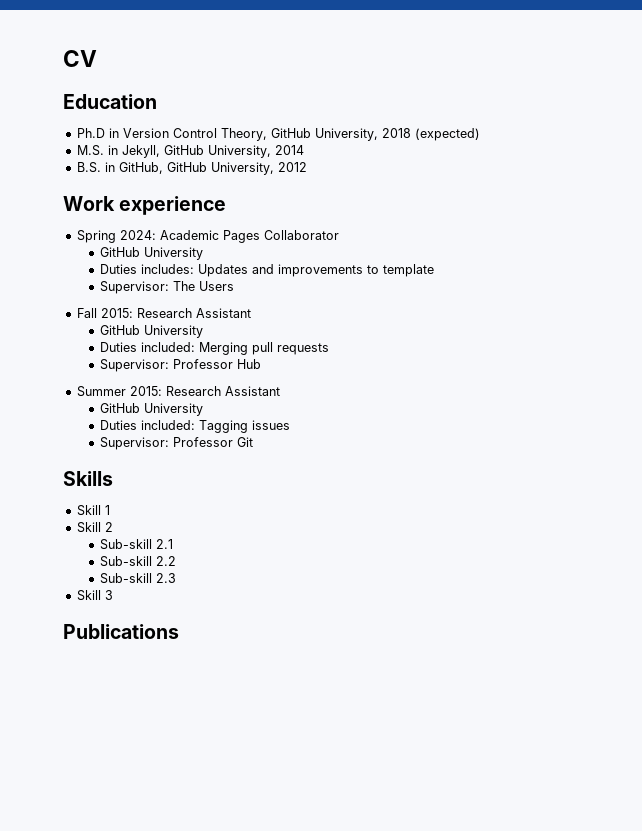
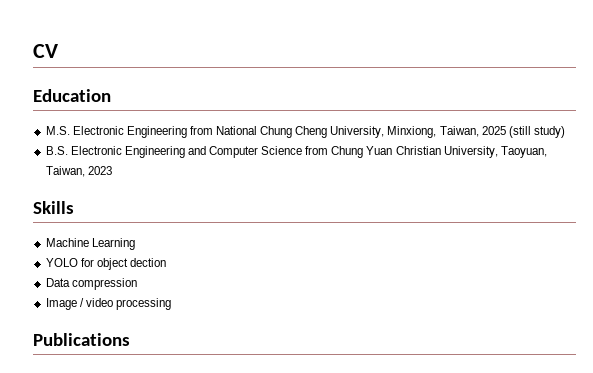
[76,128,480,141] [76,145,304,158] [76,162,307,175] [63,196,227,215] [76,230,339,243] [99,247,203,260] [99,264,434,277] [99,281,234,294] [76,308,251,318] [99,325,203,338] [99,342,329,355] [99,359,261,372] [76,386,280,397] [99,403,203,416] [99,420,290,433] [99,437,253,450] [63,471,113,486] [76,505,110,516] [76,522,113,533] [99,539,173,550] [99,556,176,567] [99,573,176,584] [76,590,113,601] Ph.D in Version Control Theory, GitHub University, 2018 (expected) // M.S. in Jekyll, GitHub University, 2014 // B.S. in GitHub, GitHub University, 2012 // Work experience // Spring 2024: Academic Pages Collaborator // GitHub University // Duties includes: Updates and improvements to template // Supervisor: The Users // Fall 2015: Research Assistant // GitHub University // Duties included: Merging pull requests // Supervisor: Professor Hub // Summer 2015: Research Assistant // GitHub University // Duties included: Tagging issues // Supervisor: Professor Git // Skills // Skill 1 // Skill 2 // Sub-skill 2.1 // Sub-skill 2.2 // Sub-skill 2.3 // Skill 3 -> [45,126,565,138] [45,146,547,158] [45,166,112,177] [33,201,74,214] [45,238,135,250] [45,258,166,270] [45,278,137,290] [45,298,171,310] M.S. Electronic Engineering from National Chung Cheng University, Minxiong, Taiwan, 2025 (still study) // B.S. Electronic Engineering and Computer Science from Chung Yuan Christian University, Taoyuan, Taiwan, 2023 // Skills // Machine Learning // YOLO for object dection // Data compression // Image / video processing

